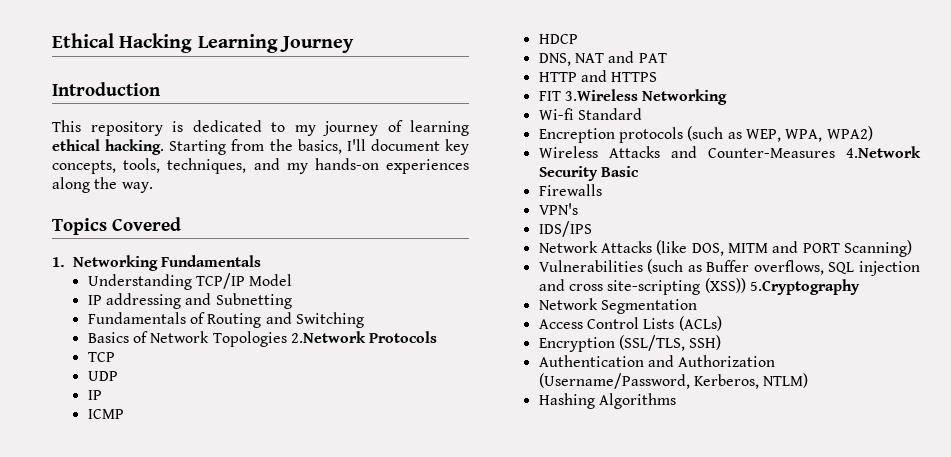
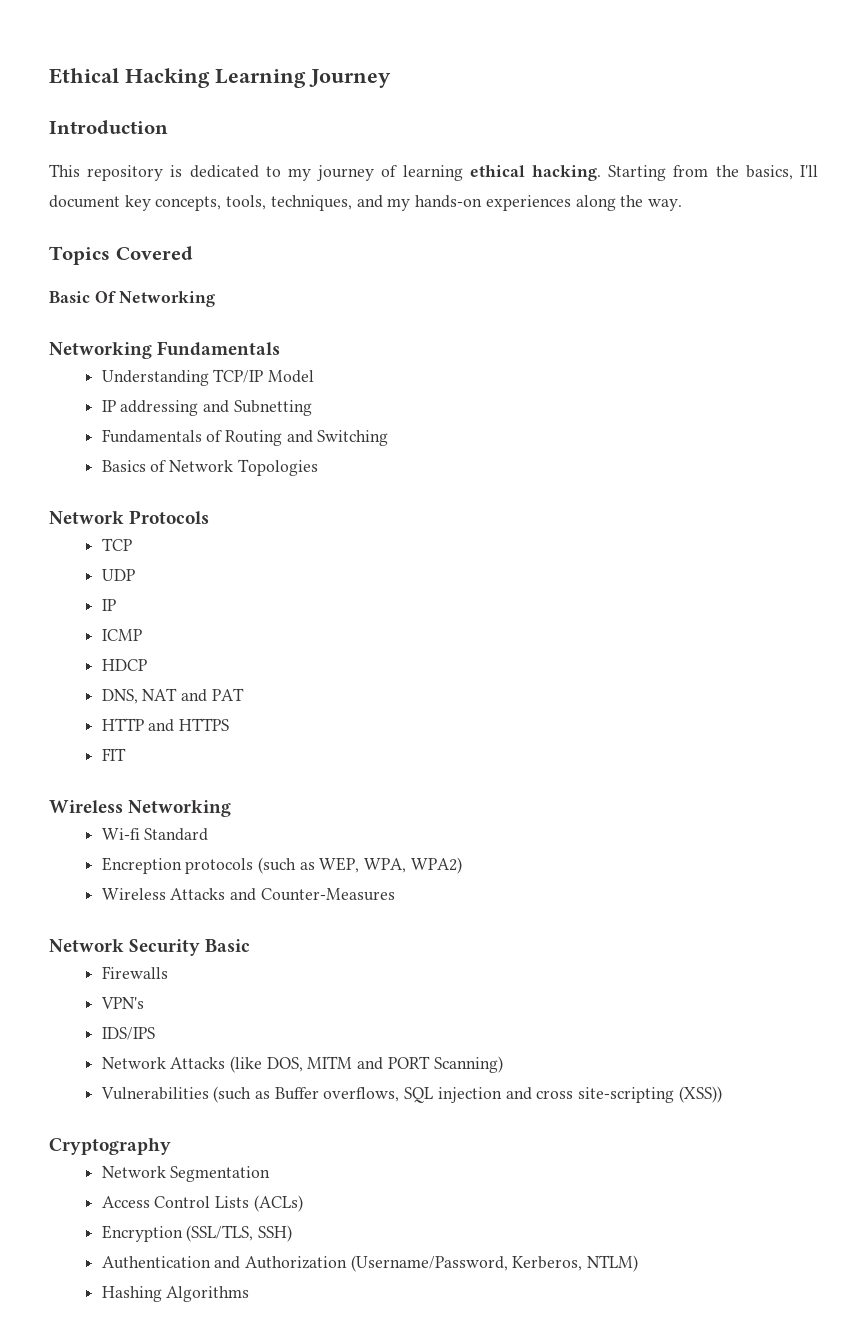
[52,257,65,267] 1. -> [49,291,216,307] Basic Of Networking //
[290,331,366,343] 2.Network -> [49,511,124,524] // Network
[565,89,639,101] 3.Wireless -> [49,800,123,813] // Wireless
[846,146,921,158] 4.Network -> [49,939,124,952] // Network
[749,279,860,295] 5.Cryptography -> [49,1138,171,1155] // Cryptography

